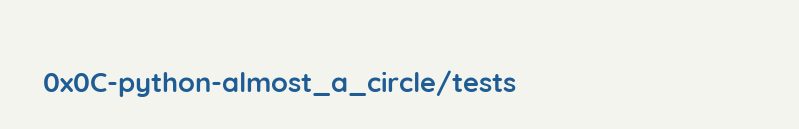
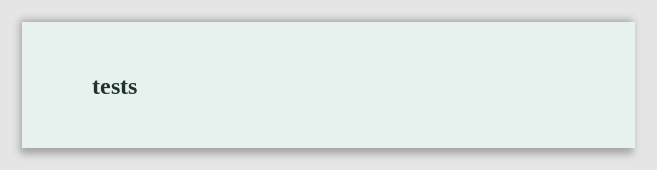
[43,70,516,97] 0x0C-python-almost_a_circle/tests -> [92,80,137,94] tests

